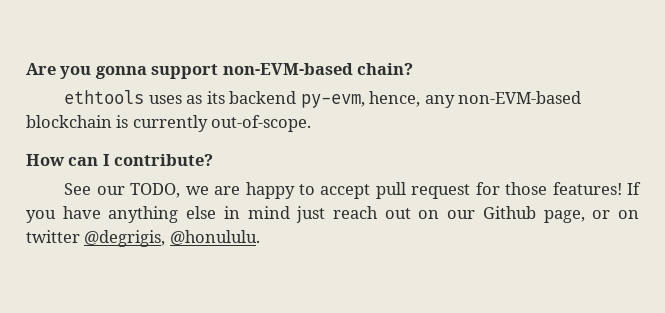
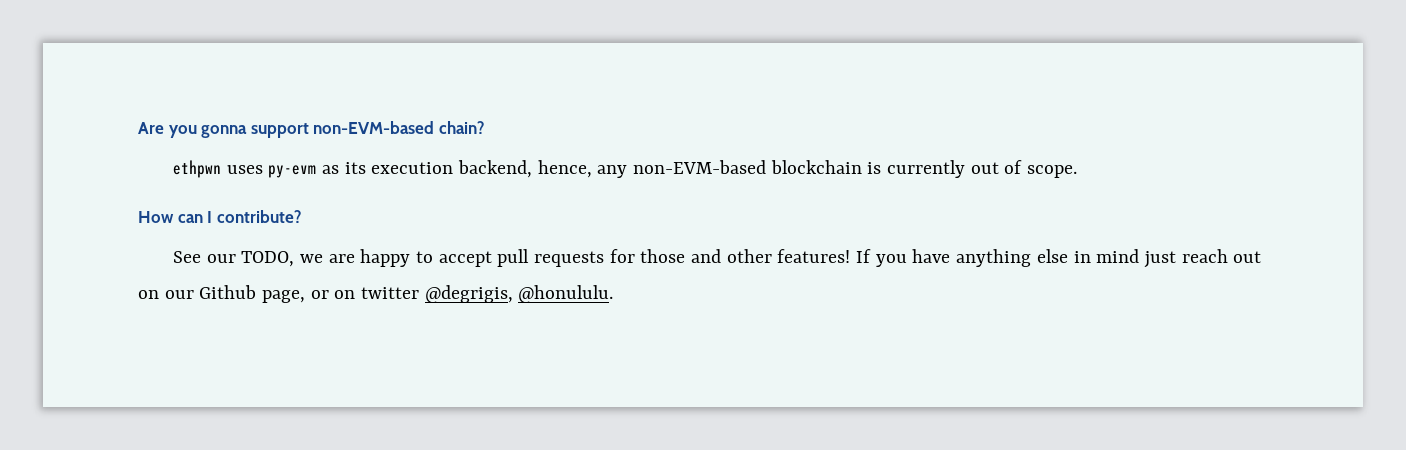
[64,90,365,108] ethtools uses as its backend py-evm, -> [173,160,533,178] ethpwn uses py-evm as its execution backend,
[211,115,312,132] out-of-scope. -> [970,160,1078,178] out of scope.
[411,184,471,199] request -> [534,251,605,267] requests
(548, 188) none -> [691,249,772,263] and other

